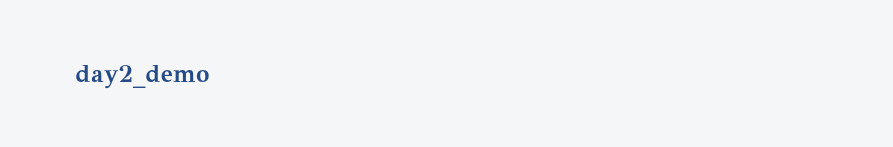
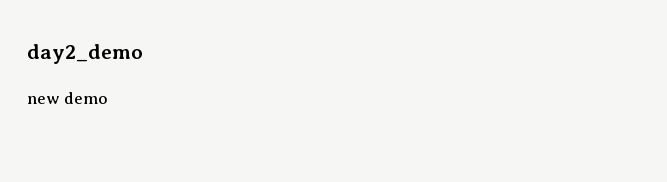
(209, 77) none -> [27,92,109,104] // new demo

